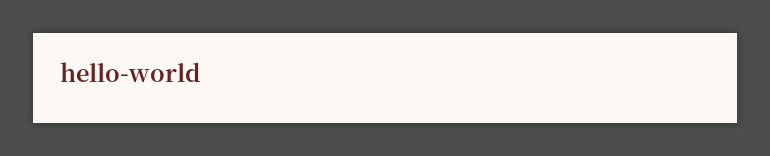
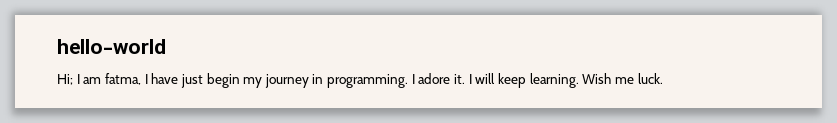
(200, 72) none -> [57,73,663,88] // Hi; I am fatma, I have just begin my journey in programming. I adore it. I will keep learning. Wish me luck.

